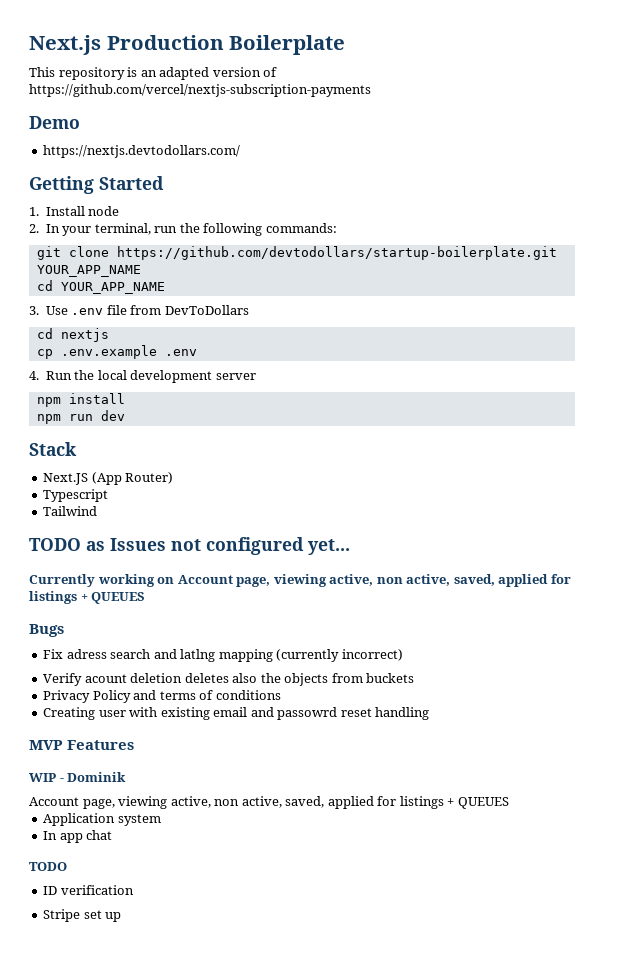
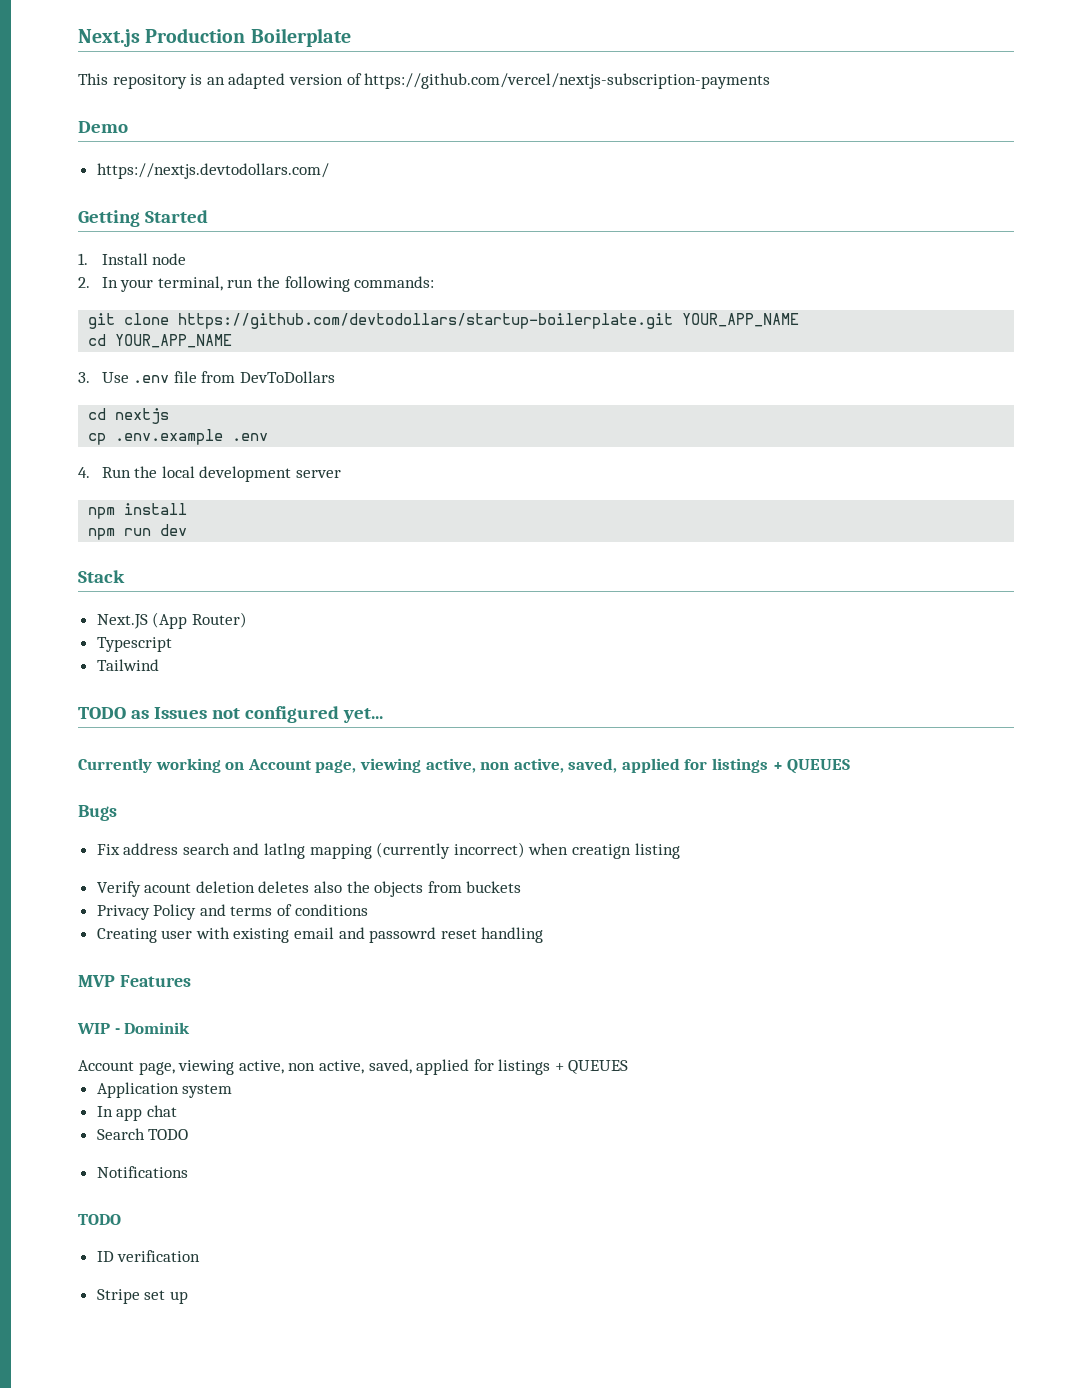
[66,649,107,659] adress -> [123,843,179,855] address
(403, 655) none -> [528,843,680,859] when creatign listing
(113, 835) none -> [96,1128,189,1140] [96,1166,188,1178] // Search TODO // Notifications

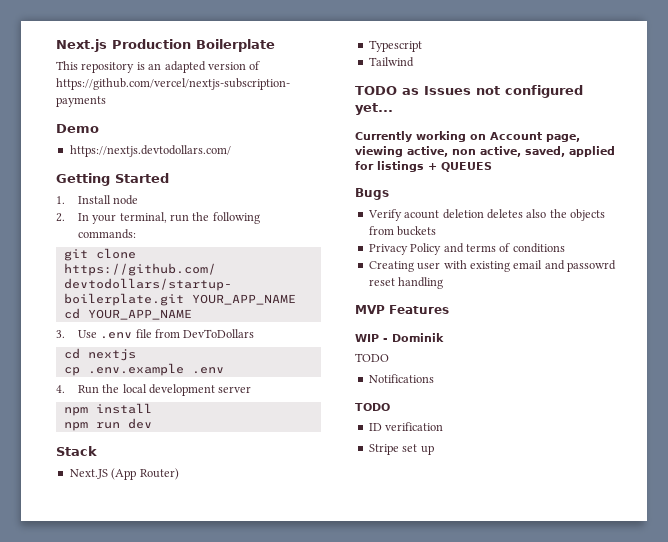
[96,842,680,859] // Fix address search and latlng mapping (currently incorrect) when creatign listing -> (389, 194) none
[78,1059,629,1075] [96,1082,233,1098] [96,1105,177,1121] [96,1128,145,1140] Account page, viewing active, non active, saved, applied for listings + QUEUES // Application system // In app chat // Search -> (444, 337) none

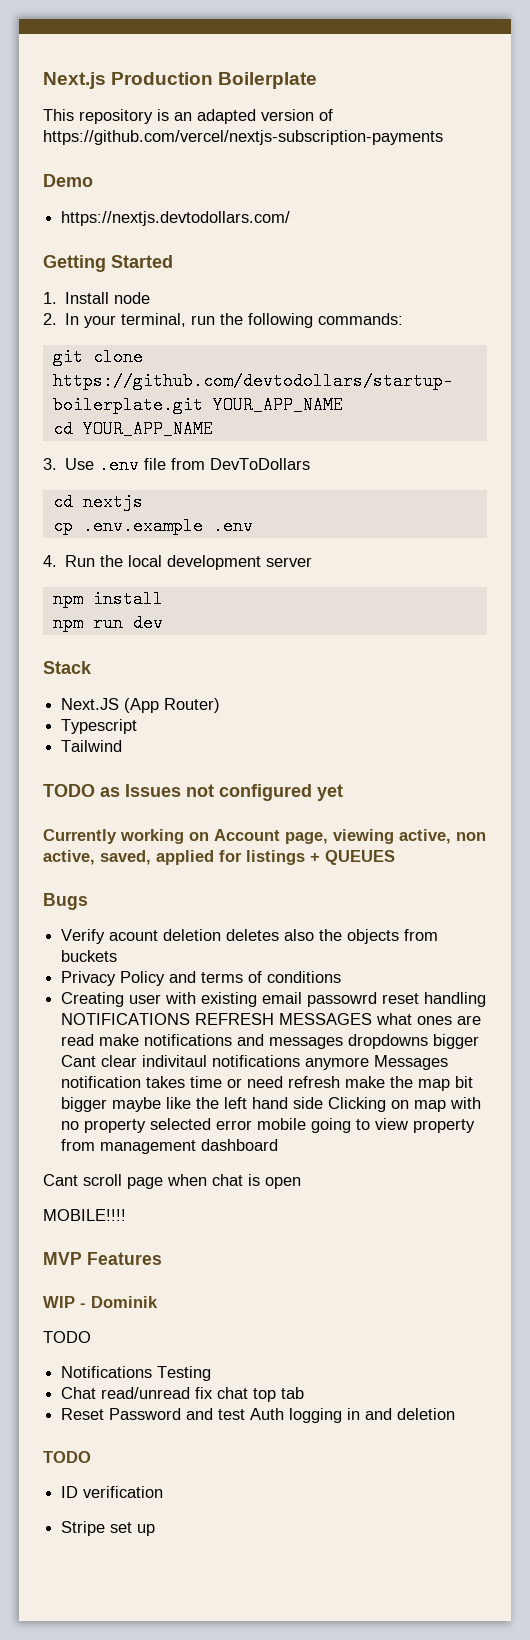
[355,103,393,115] yet... -> [317,784,343,801] yet
[544,260,565,270] and -> (303, 998) none
(444, 283) none -> [61,1013,482,1025] [61,1034,480,1049] [61,1055,449,1070] [61,1076,474,1091] [61,1097,482,1112] [61,1118,476,1133] [61,1139,279,1154] [43,1174,301,1189] [43,1209,126,1221] NOTIFICATIONS REFRESH MESSAGES what ones are read make notifications and messages dropdowns bigger Cant clear indivitaul notifications anymore Messages notification takes time or need refresh make the map bit bigger maybe like the left hand side Clicking on map with no property selected error mobile going to view property from management dashboard // Cant scroll page when chat is open // MOBILE!!!!
(434, 378) none -> [157,1366,212,1381] [61,1387,305,1402] [61,1408,456,1423] Testing // Chat read/unread fix chat top tab // Reset Password and test Auth logging in and deletion

